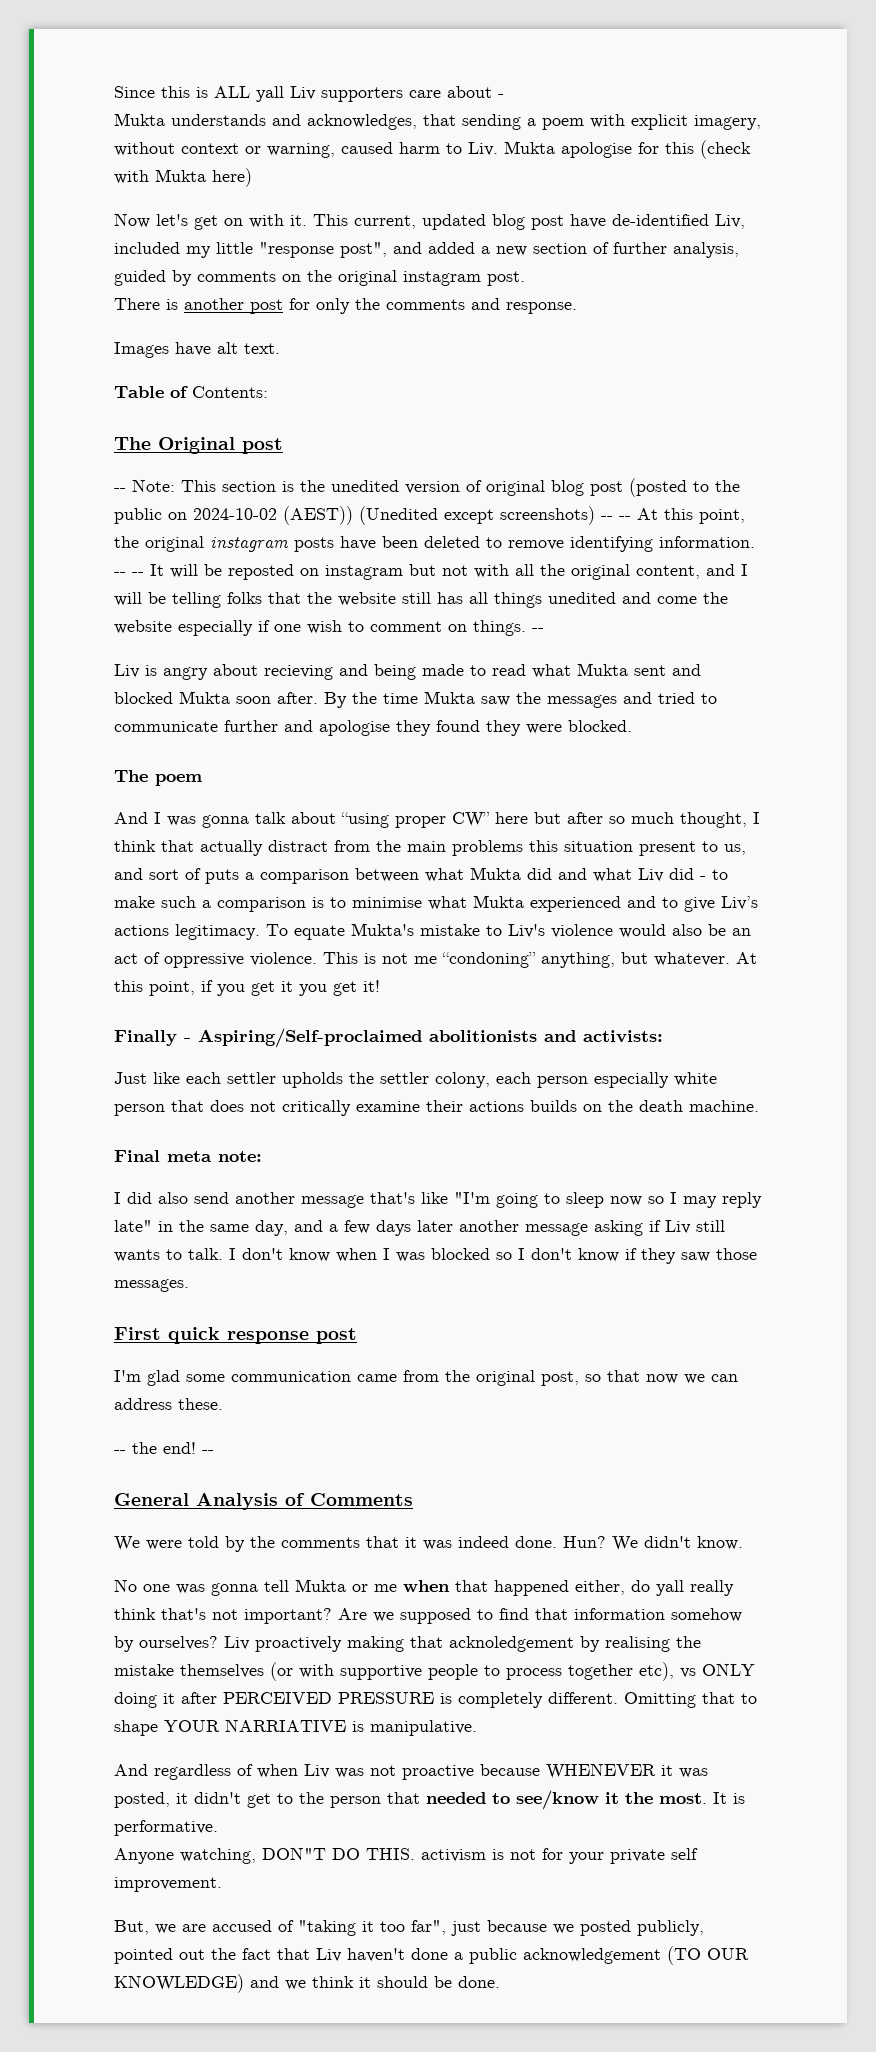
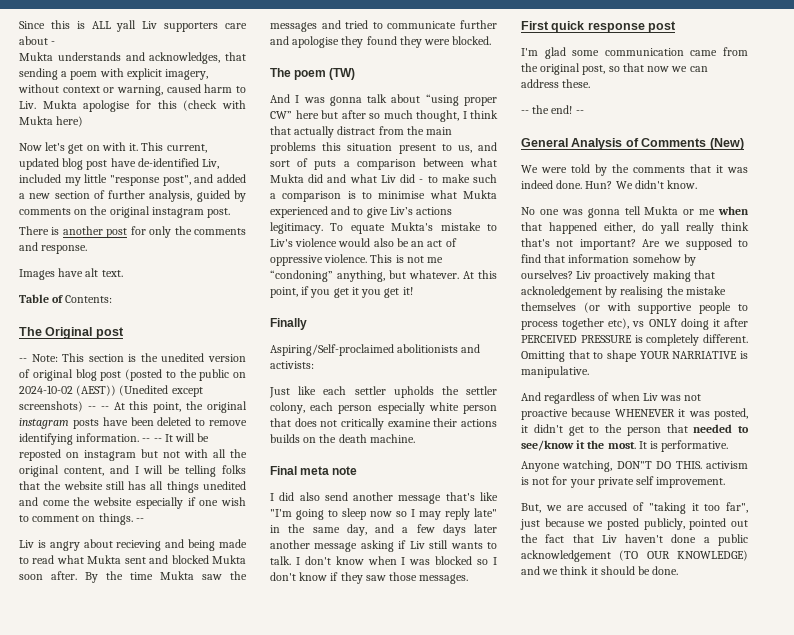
(202, 780) none -> [329,68,356,80] (TW)
[184,1038,191,1042] - -> (307, 324) //
[218,1151,262,1162] note: -> [332,466,358,475] note
(413, 1499) none -> [709,138,744,150] (New)

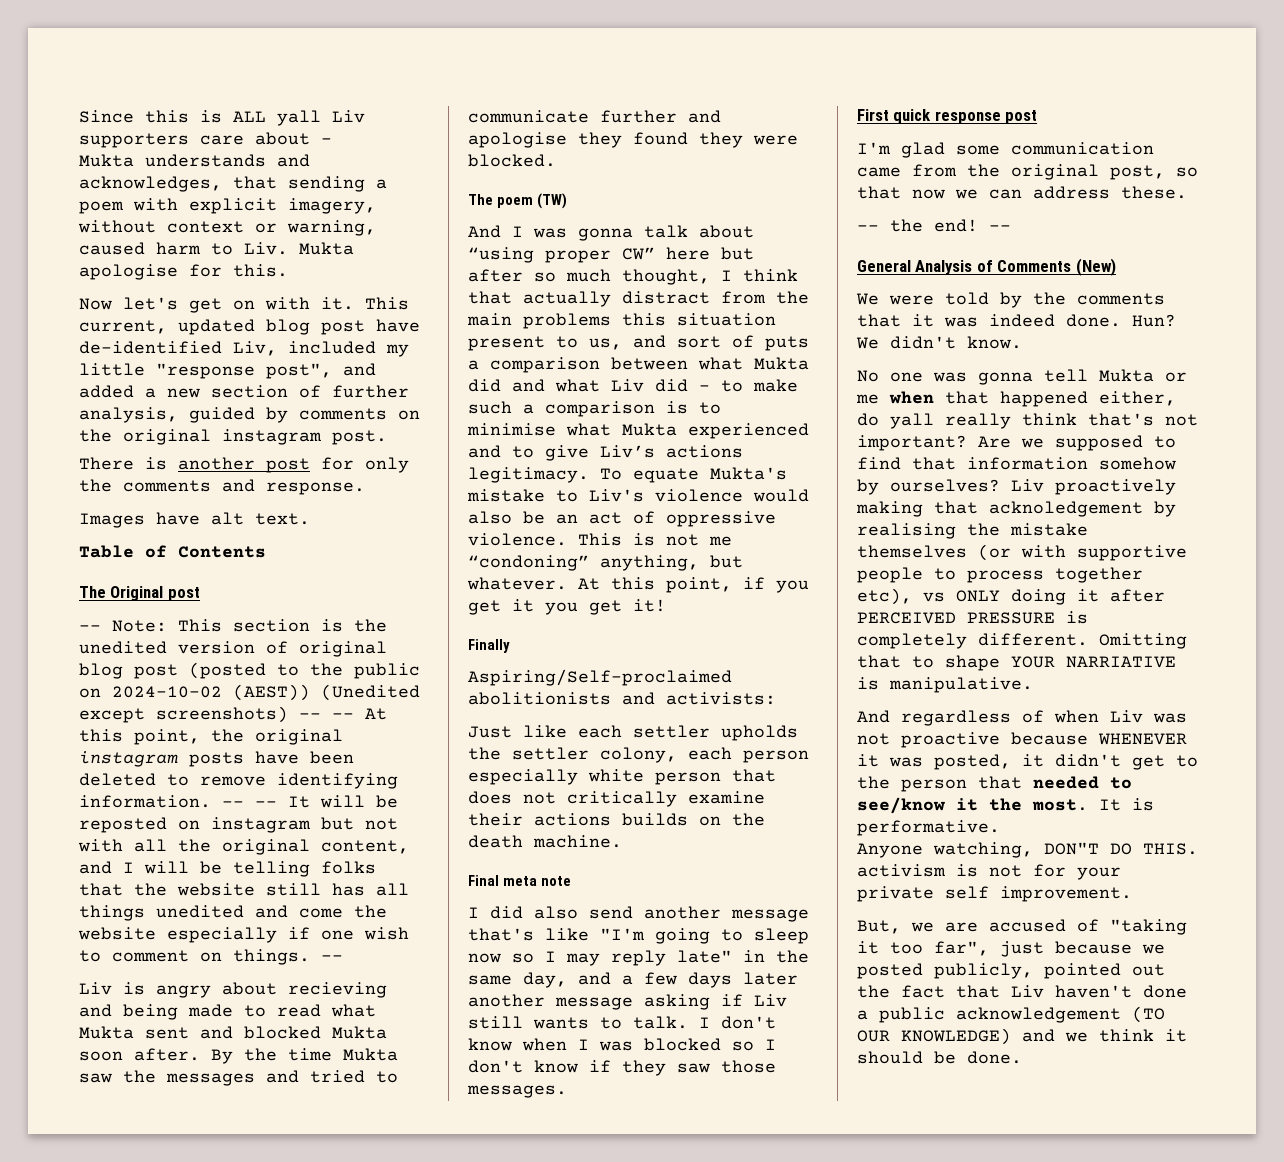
[157,100,246,111] [19,116,84,127] this (check with Mukta here) -> [233,264,288,277] this.
[65,295,113,303] Contents: -> [178,546,266,558] Contents

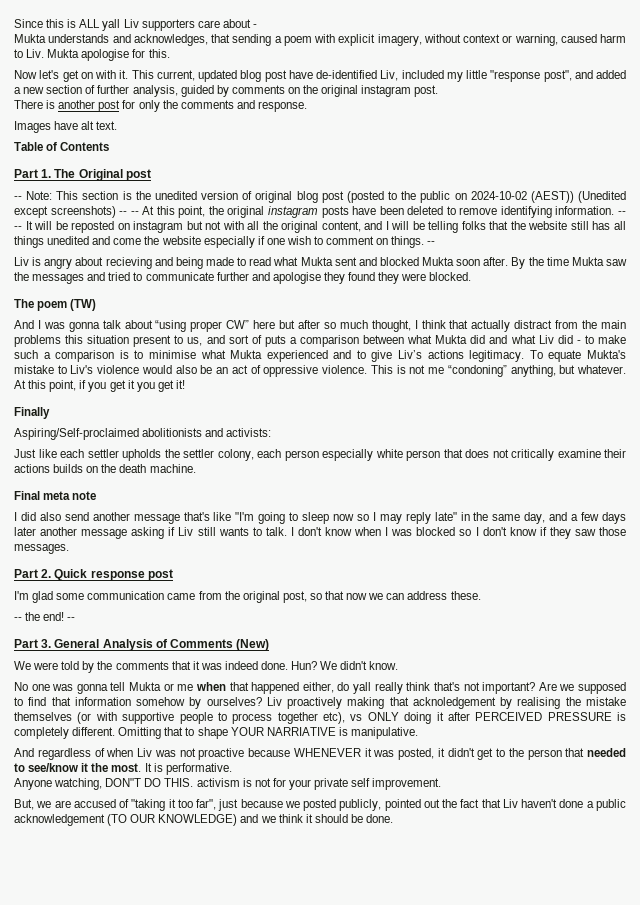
(266, 552) none -> [14,169,52,178] Part 1.
[857,109,932,124] First quick -> [14,569,88,581] Part 2. Quick
(1011, 228) none -> [14,639,52,648] Part 3.

